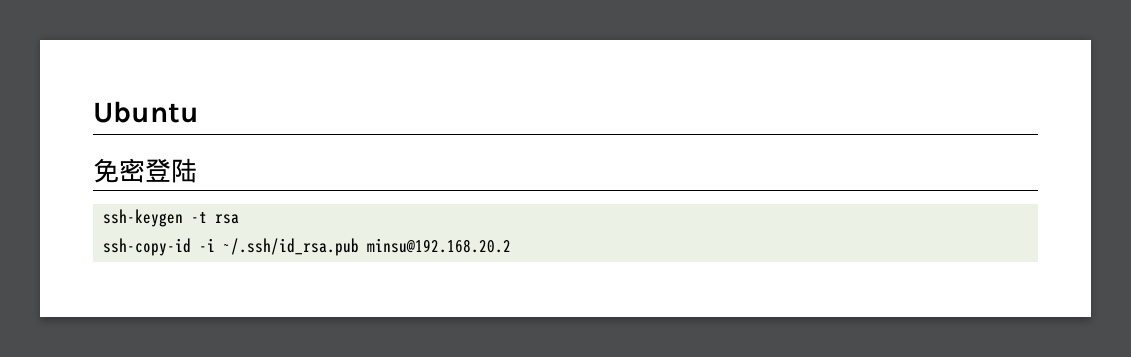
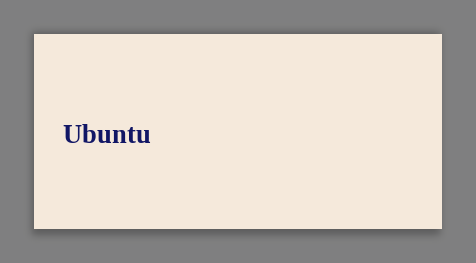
[93,158,197,183] [103,209,240,227] [103,238,512,256] // 免密登陆 // ssh-keygen -t rsa // ssh-copy-id -i ~/.ssh/id_rsa.pub minsu@192.168.20.2 -> (151, 133) none

